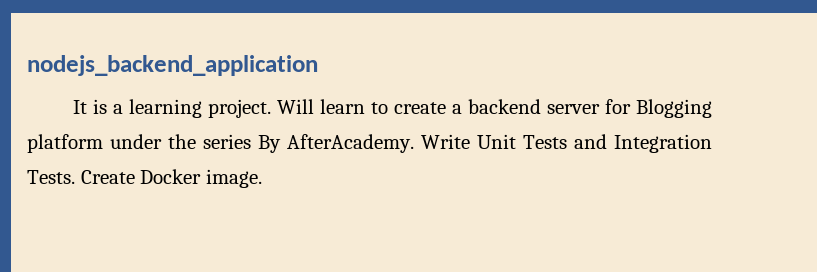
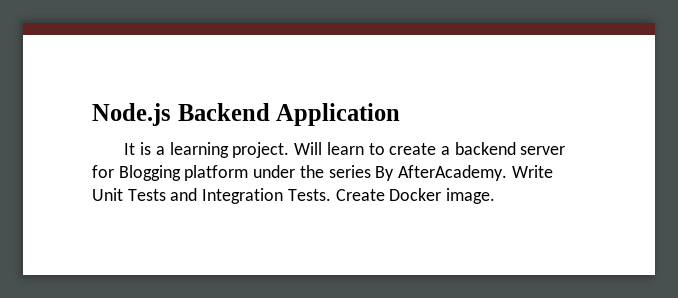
[27,55,318,76] nodejs_backend_application -> [92,103,401,126] Node.js Backend Application

